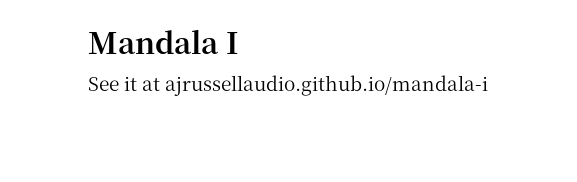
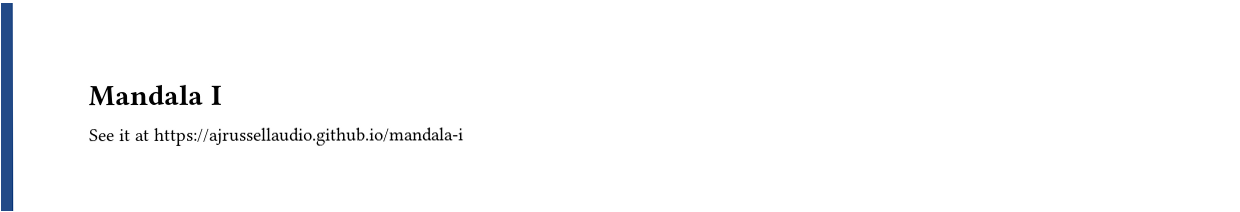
[165,75,489,96] ajrussellaudio.github.io/mandala-i -> [154,127,464,146] https://ajrussellaudio.github.io/mandala-i

